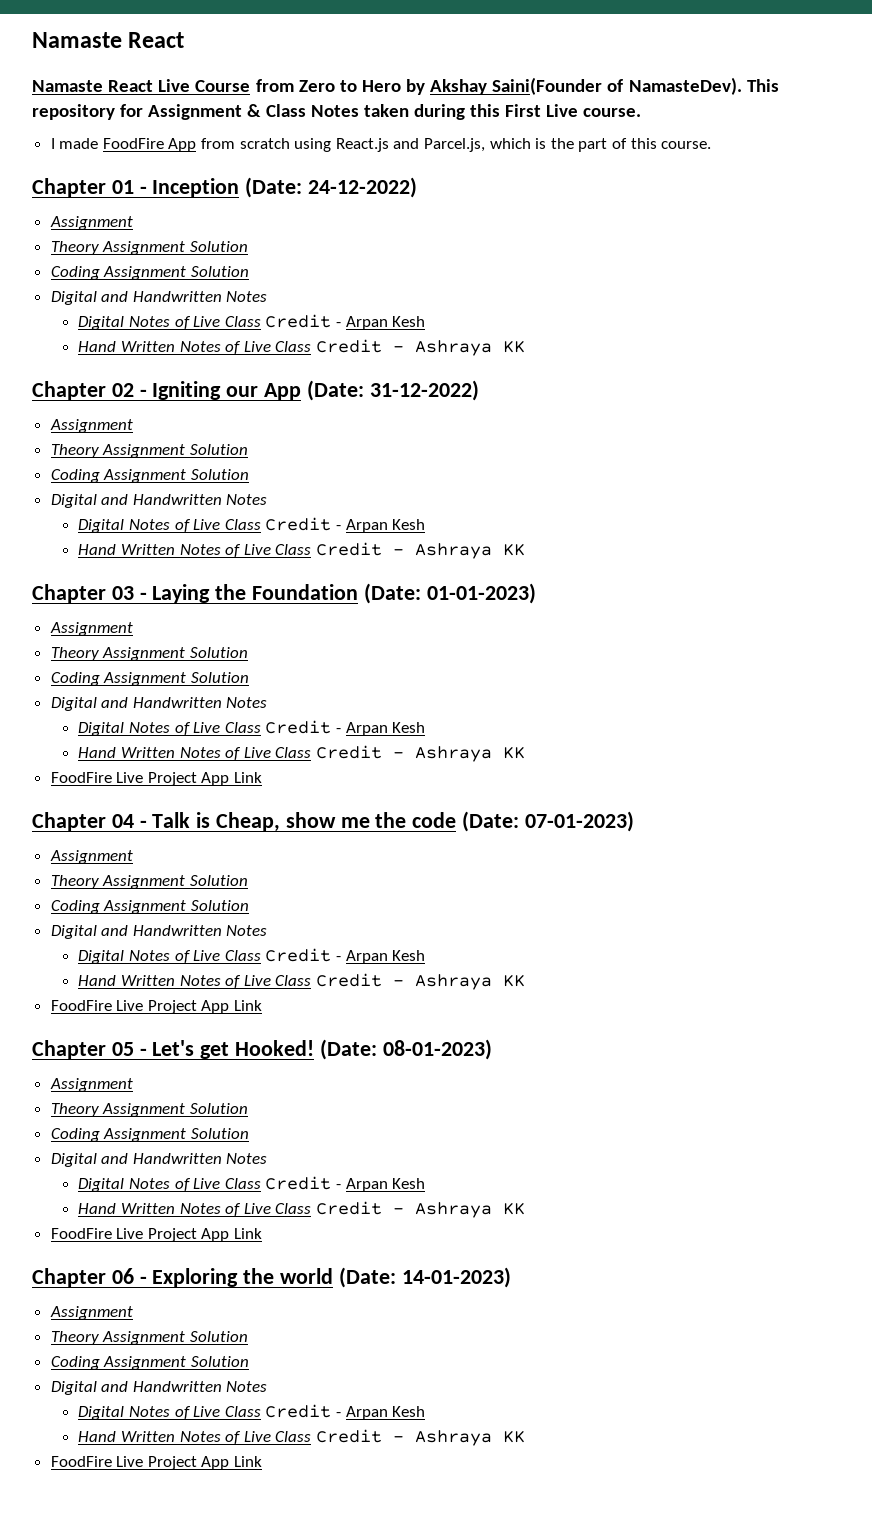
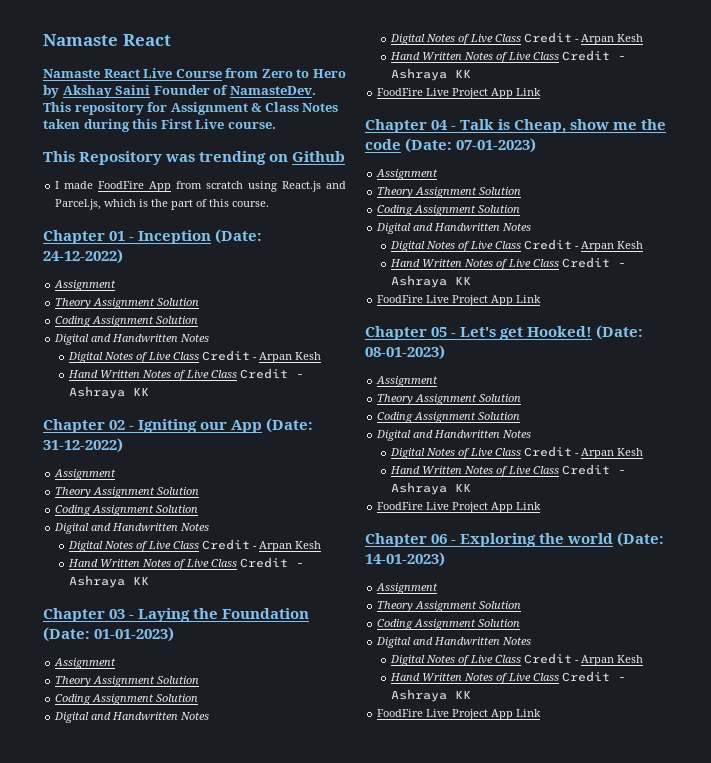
[492,77,742,95] Saini(Founder of NamasteDev). -> [115,85,316,95] Saini Founder of NamasteDev.
(642, 112) none -> [43,151,346,165] // This Repository was trending on Github

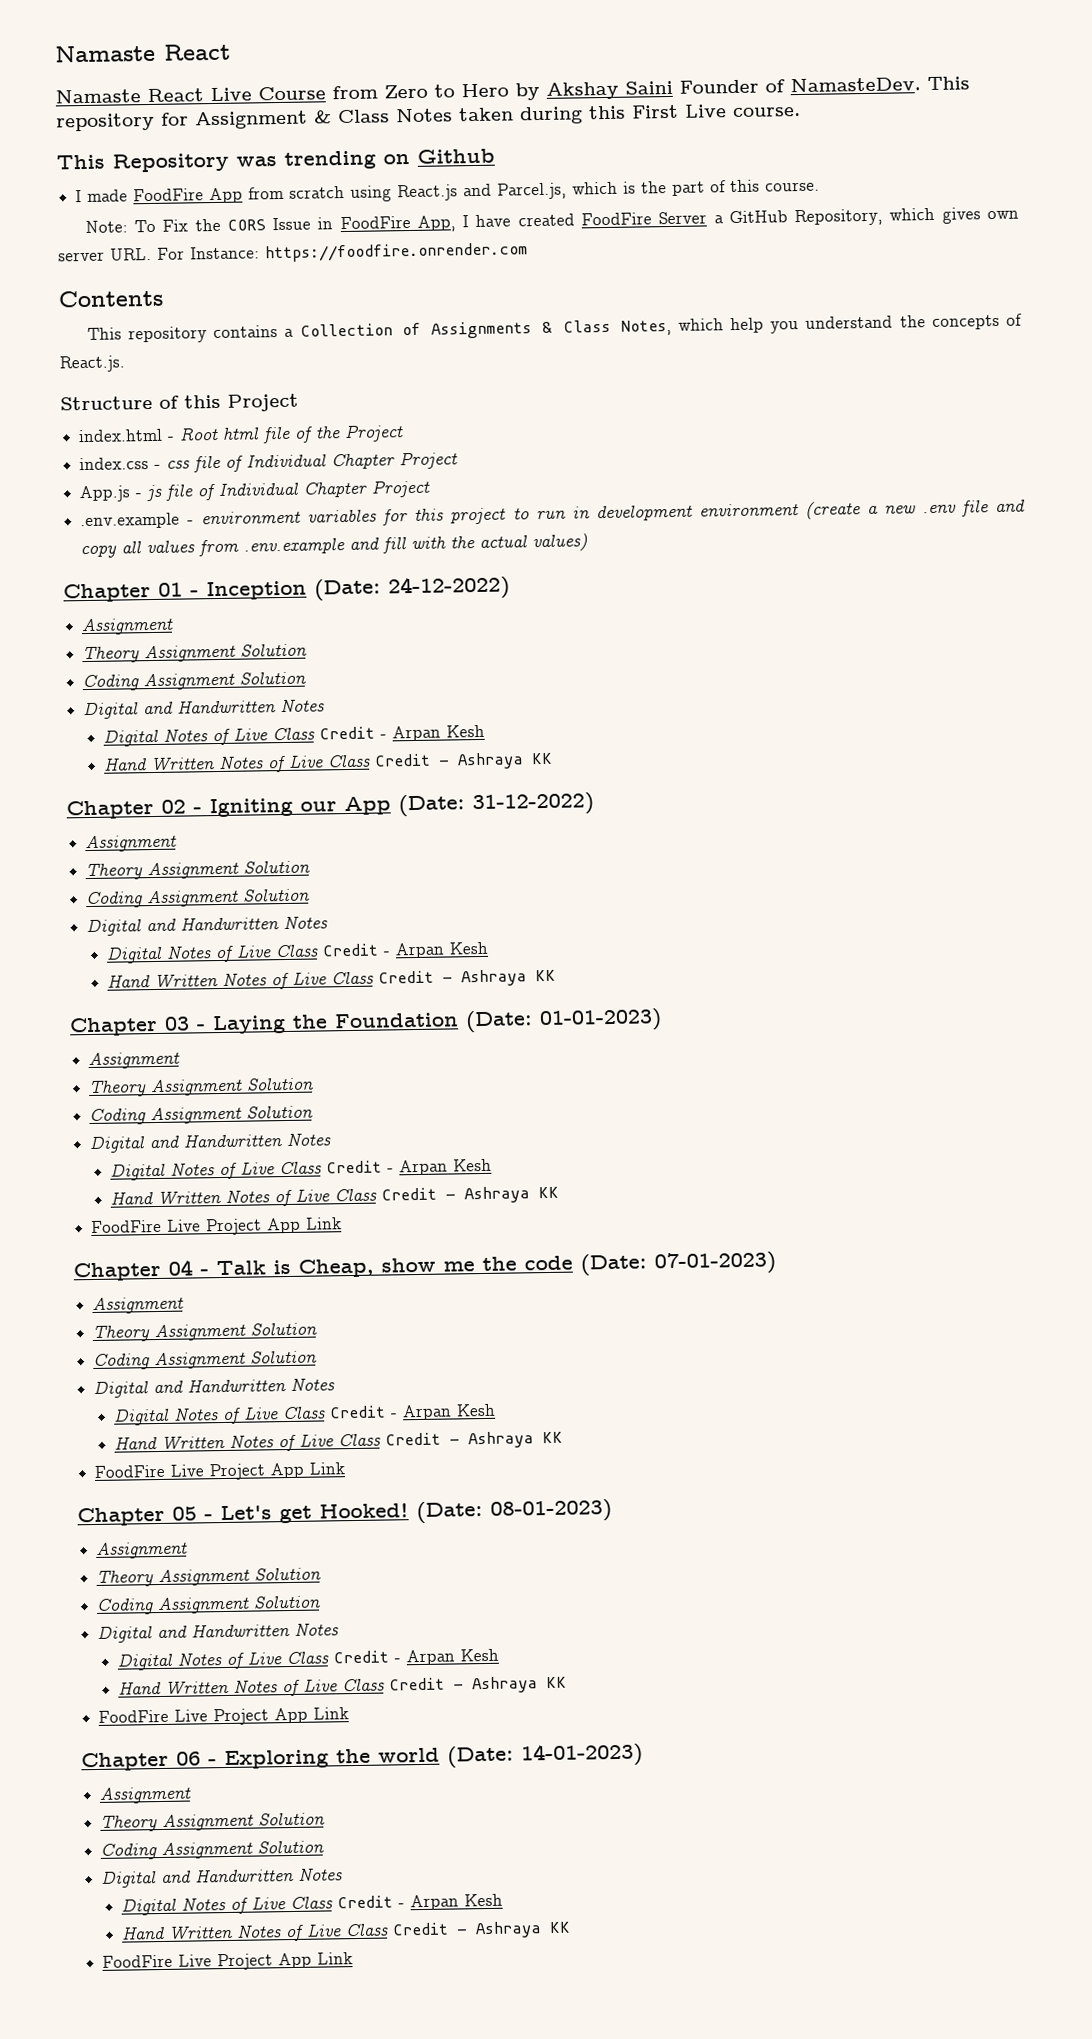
(270, 204) none -> [84,207,1019,233] [58,242,528,263] [58,289,163,308] [86,313,1023,344] [59,355,125,373] [60,393,299,412] [78,424,405,444] [79,451,459,473] [79,479,431,503] [80,499,1026,530] [80,533,589,559] // Note: To Fix the CORS Issue in FoodFire App, I have created FoodFire Server a GitHub Repository, which gives own server URL. For Instance: https://foodfire.onrender.com // Contents // This repository contains a Collection of Assignments & Class Notes, which help you understand the concepts of React.js. // Structure of this Project // index.html - Root html file of the Project // index.css - css file of Individual Chapter Project // App.js - js file of Individual Chapter Project // .env.example - environment variables for this project to run in development environment (create a new .env file and copy all values from .env.example and fill with the actual values)

